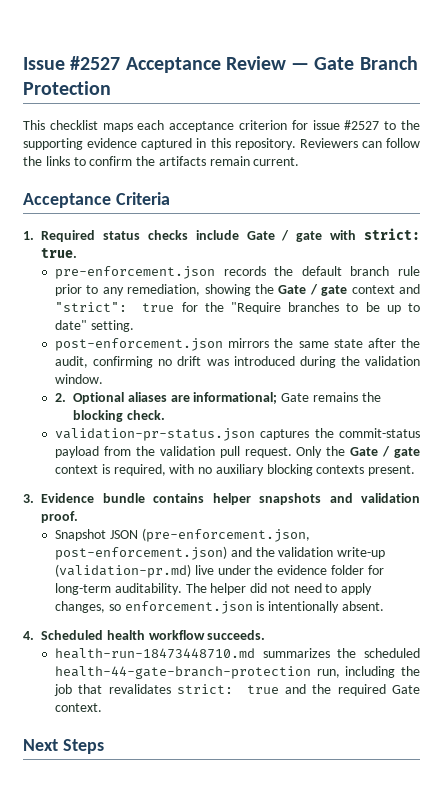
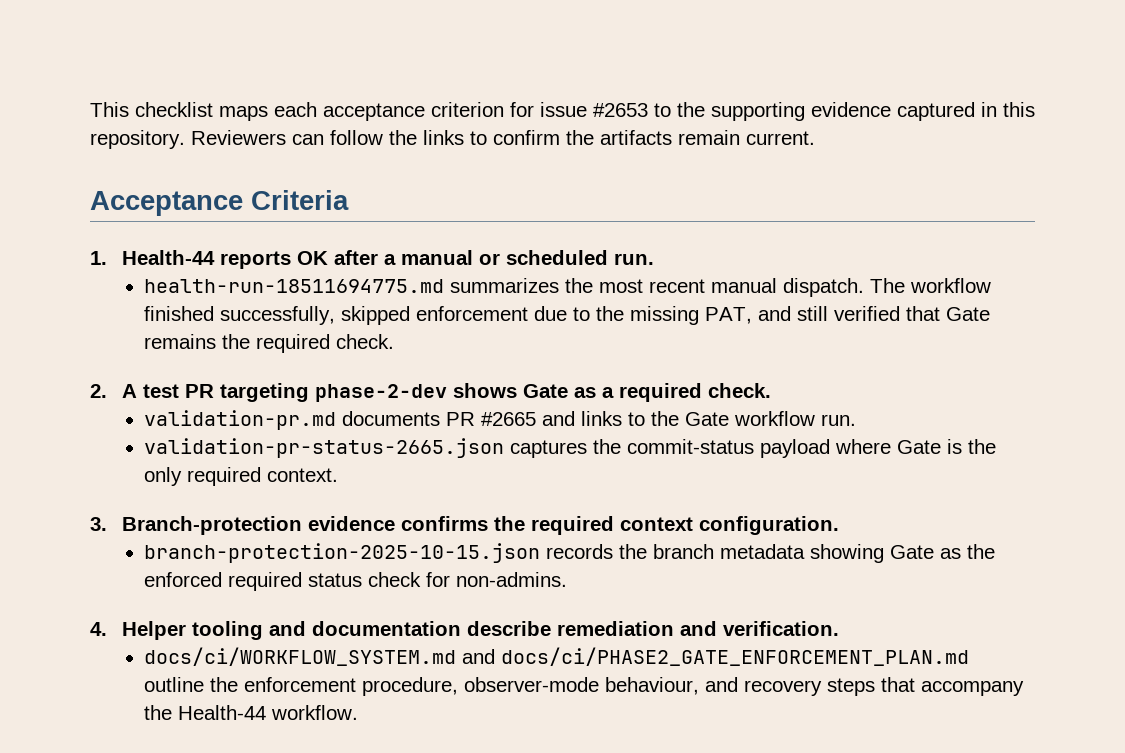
[23,56,418,73] [23,81,111,95] Issue #2527 Acceptance Review — Gate Branch Protection // -> (90, 109) none
[344,120,380,130] #2527 -> [593,103,648,117] #2653
[41,228,420,242] [41,248,77,258] [55,266,420,279] [55,284,421,296] [55,302,420,314] [55,320,134,332] [55,338,420,351] [55,356,420,368] [55,374,104,384] [55,392,278,404] Required status checks include Gate / gate with strict: true. // pre-enforcement.json records the default branch rule prior to any remediation, showing the Gate / gate context and "strict": true for the "Require branches to be up to date" setting. // post-enforcement.json mirrors the same state after the audit, confirming no drift was introduced during the validation window. // 2. Optional aliases are informational; -> [121,250,654,269] [144,278,992,297] [144,306,941,325] Health‑44 reports OK after a manual or scheduled run. // health-run-18511694775.md summarizes the most recent manual dispatch. The workflow finished successfully, skipped enforcement due to the missing PAT, and still verified that
[73,410,165,422] [55,428,420,441] [55,446,421,458] [55,464,416,476] [23,493,420,505] [41,511,78,523] [55,528,310,542] [55,546,386,560] [55,564,384,578] [55,583,373,595] [55,601,384,614] [23,630,266,640] [55,648,420,659] [55,666,420,679] [54,684,420,696] [55,703,103,712] [23,739,104,754] blocking check. // validation-pr-status.json captures the commit-status payload from the validation pull request. Only the Gate / gate context is required, with no auxiliary blocking contexts present. // 3. Evidence bundle contains helper snapshots and validation proof. // Snapshot JSON (pre-enforcement.json, post-enforcement.json) and the validation write-up (validation-pr.md) live under the evidence folder for long-term auditability. The helper did not need to apply changes, so enforcement.json is intentionally absent. // 4. Scheduled health workflow succeeds. // health-run-18473448710.md summarizes the scheduled health-44-gate-branch-protection run, including the job that revalidates strict: true and the required Gate context. // Next Steps -> [256,334,395,353] [90,383,771,402] [144,410,857,430] [144,438,997,458] [144,467,339,486] [90,516,839,535] [144,543,996,563] [144,572,568,591] [90,621,839,640] [144,647,970,666] [144,677,1025,696] [144,705,359,720] required check. // 2. A test PR targeting phase-2-dev shows Gate as a required check. // validation-pr.md documents PR #2665 and links to the Gate workflow run. // validation-pr-status-2665.json captures the commit-status payload where Gate is the only required context. // 3. Branch-protection evidence confirms the required context configuration. // branch-protection-2025-10-15.json records the branch metadata showing Gate as the enforced required status check for non-admins. // 4. Helper tooling and documentation describe remediation and verification. // docs/ci/WORKFLOW_SYSTEM.md and docs/ci/PHASE2_GATE_ENFORCEMENT_PLAN.md outline the enforcement procedure, observer-mode behaviour, and recovery steps that accompany the Health‑44 workflow.

